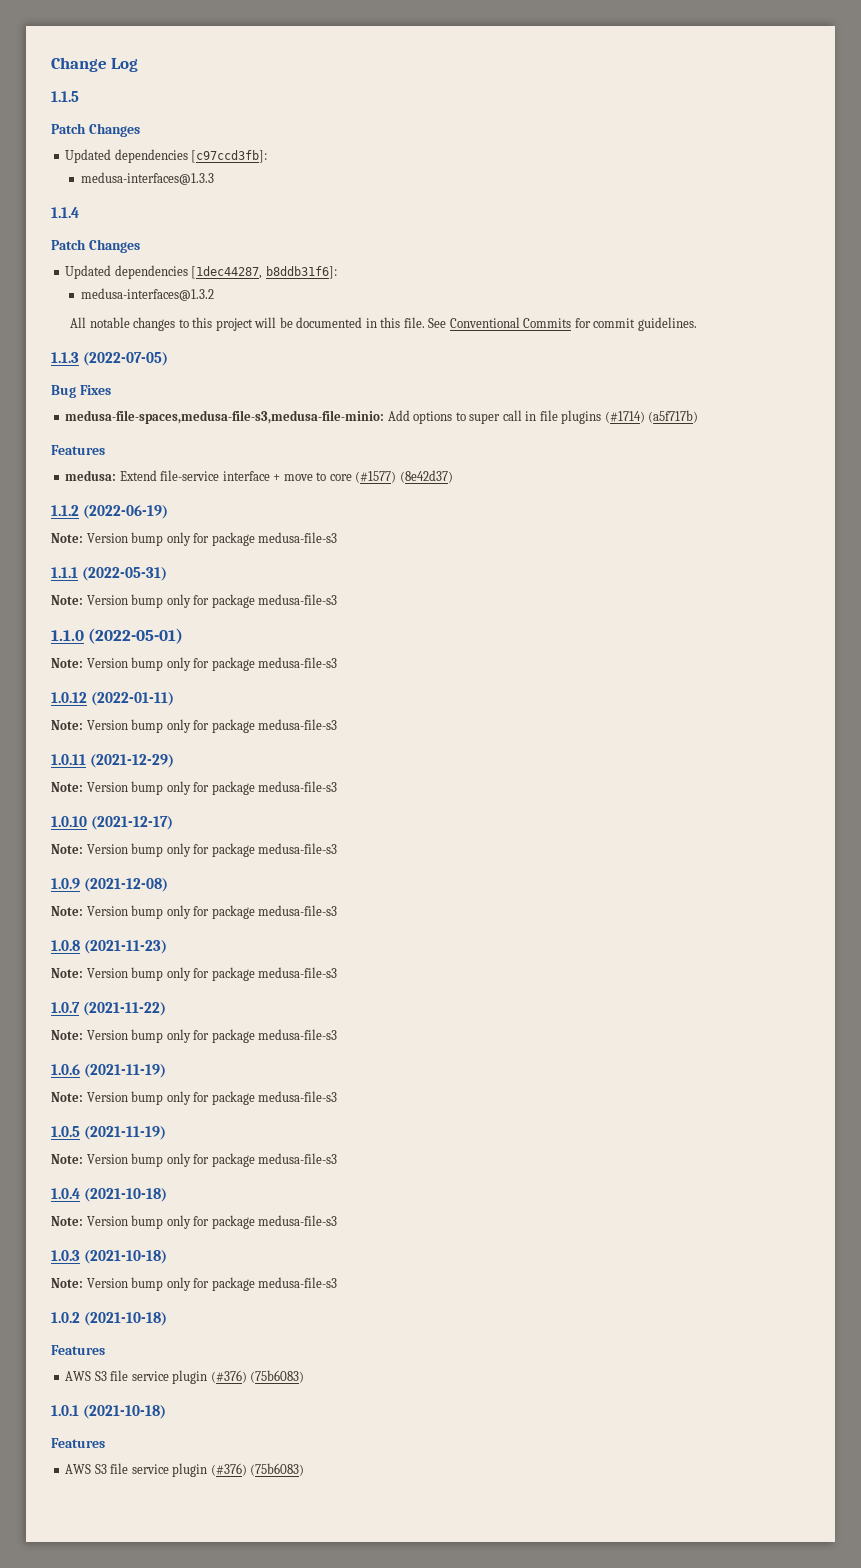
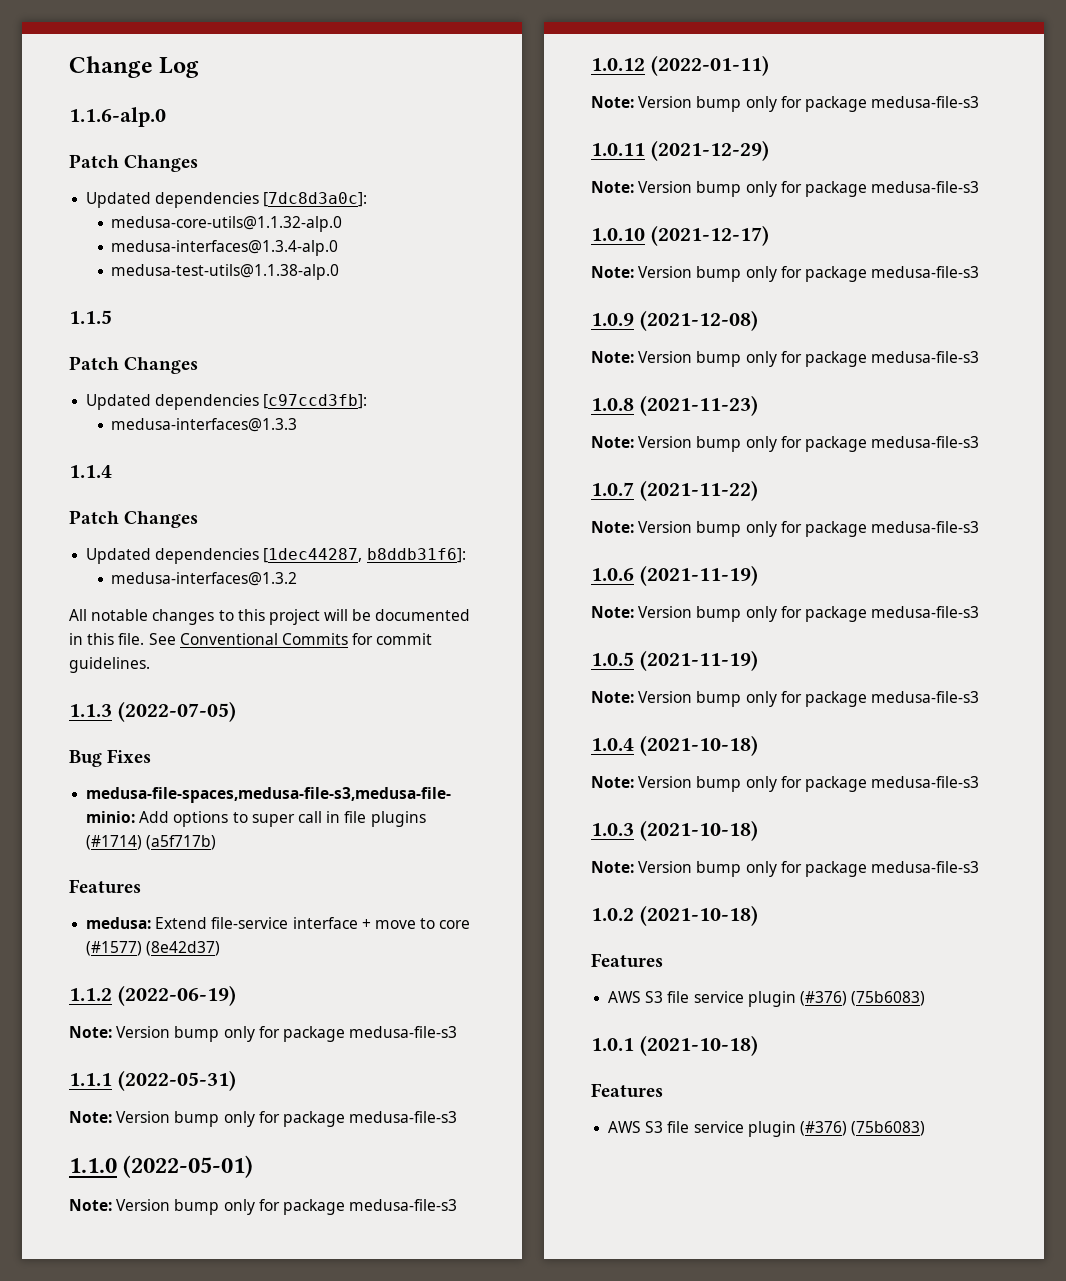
(139, 65) none -> [69,107,166,127] [69,154,199,172] [86,192,368,208] [111,216,343,232] [111,240,339,256] [111,264,340,280] // 1.1.6-alp.0 // Patch Changes // Updated dependencies [7dc8d3a0c]: // medusa-core-utils@1.1.32-alp.0 // medusa-interfaces@1.3.4-alp.0 // medusa-test-utils@1.1.38-alp.0

